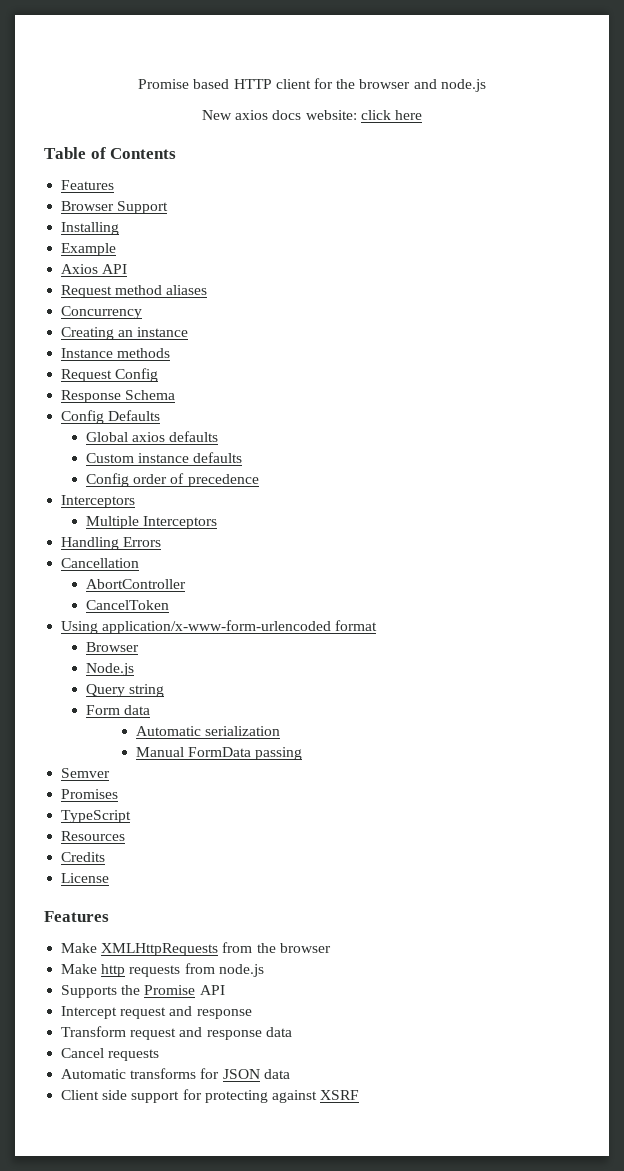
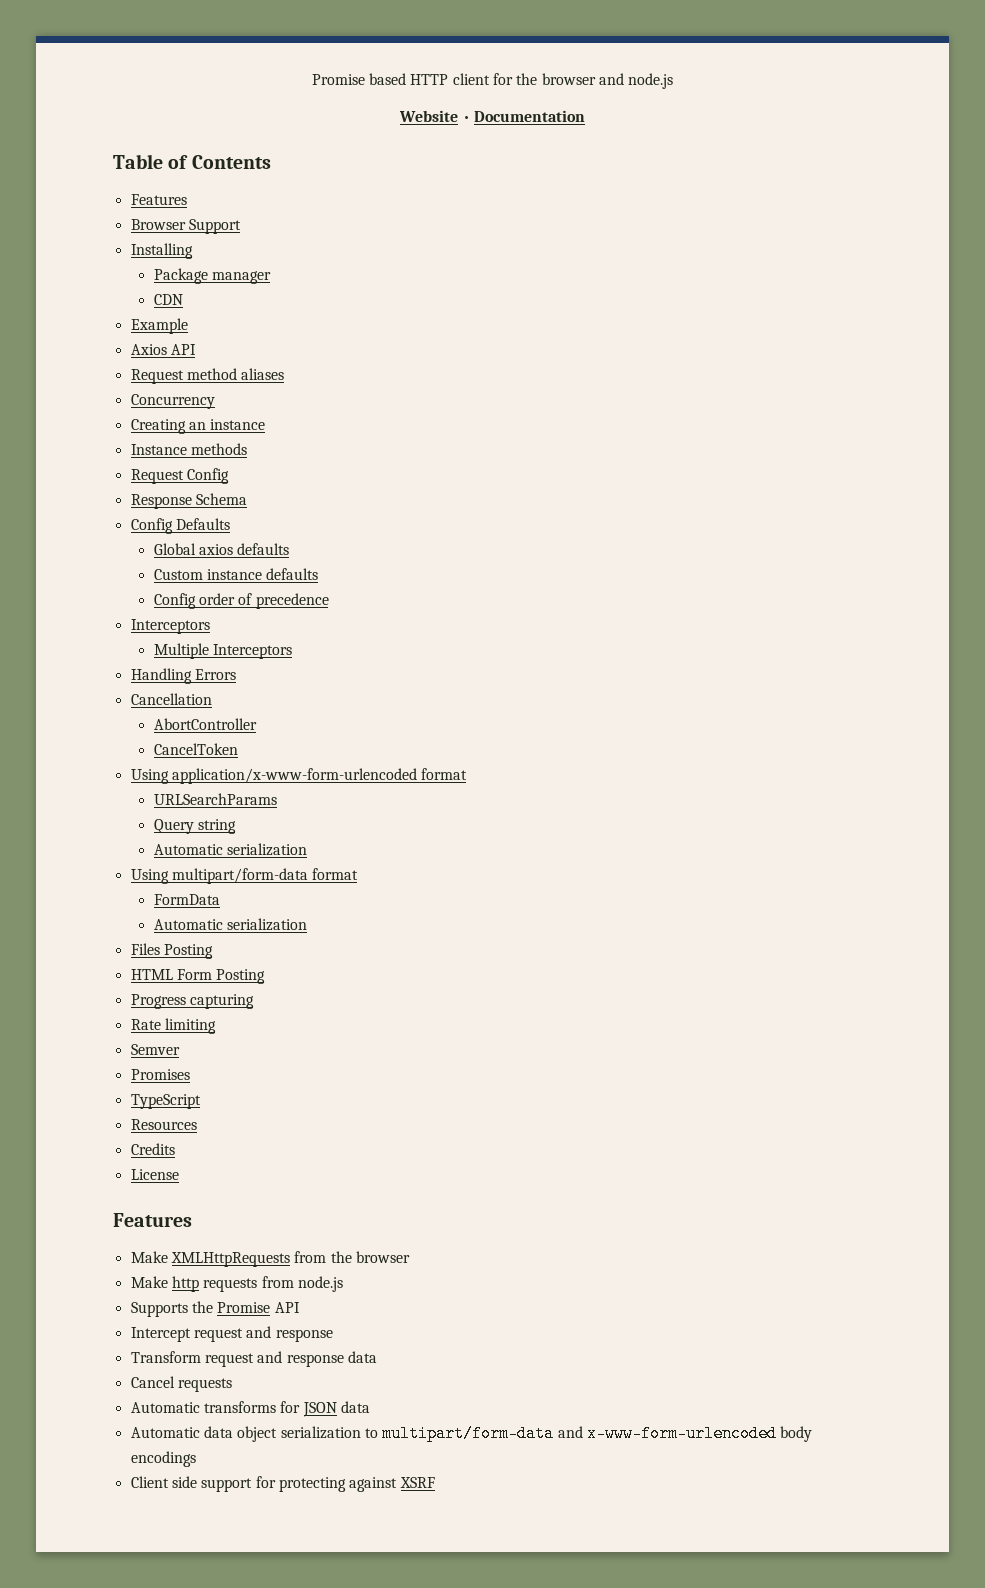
[202,110,422,120] New axios docs website: click here -> [399,110,585,122] Website • Documentation
(120, 228) none -> [153,268,271,284] [153,294,183,305] // Package manager // CDN
[85,642,139,652] [85,663,134,676] Browser // Node.js -> [153,793,277,805] URLSearchParams
[85,705,151,715] [135,726,281,736] [135,747,303,760] Form data // Automatic serialization // Manual FormData passing -> [153,843,307,856] [130,868,359,884] [153,894,220,905] [153,918,307,931] [130,943,213,959] [130,969,266,984] [130,994,254,1009] [130,1018,216,1034] Automatic serialization // Using multipart/form-data format // FormData // Automatic serialization // Files Posting // HTML Form Posting // Progress capturing // Rate limiting
(290, 1074) none -> [130,1425,813,1442] [130,1451,196,1467] // Automatic data object serialization to multipart/form-data and x-www-form-urlencoded body encodings

